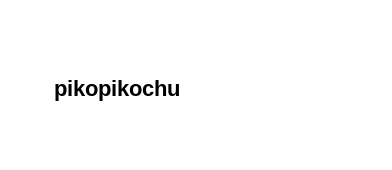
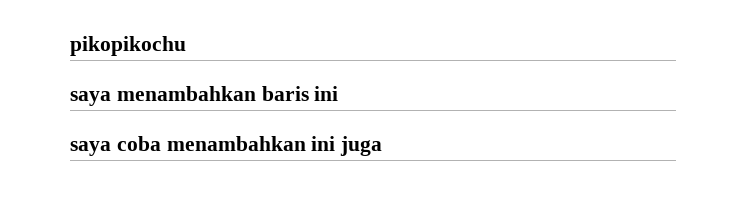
(180, 90) none -> [70,86,339,106] [70,136,383,156] // saya menambahkan baris ini // saya coba menambahkan ini juga

